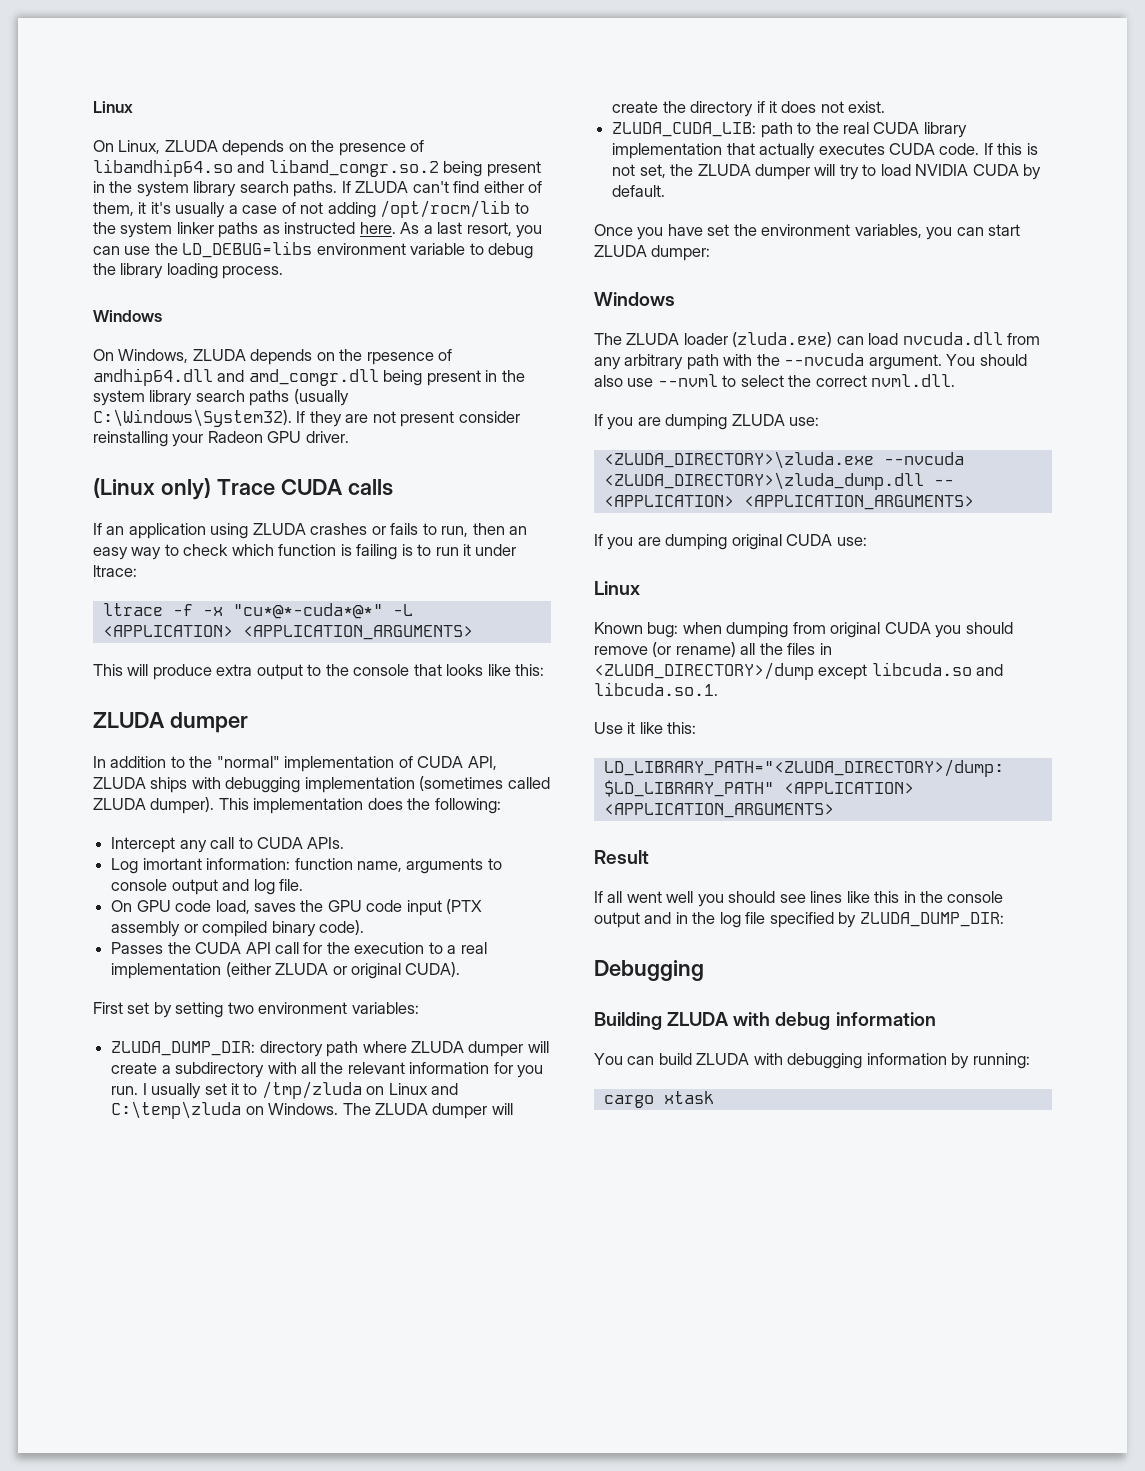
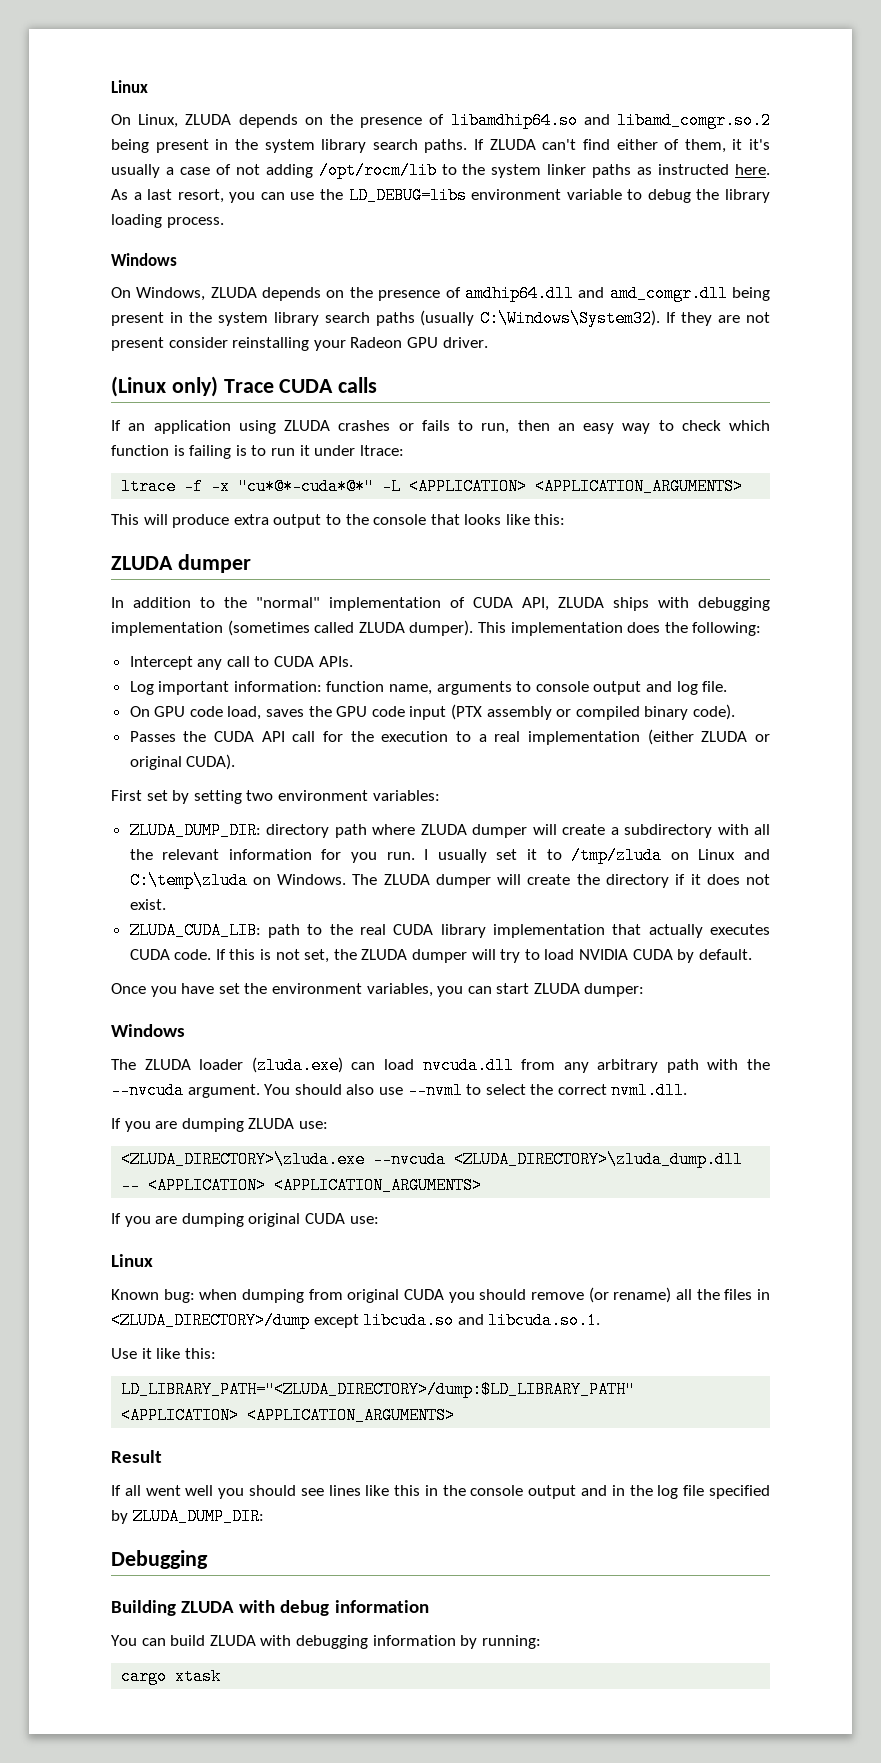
[366,352,434,365] rpesence -> [378,290,441,301] presence
[142,858,202,870] imortant -> [158,681,230,695] important

